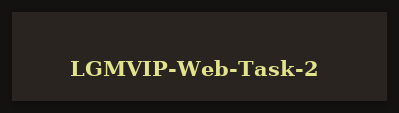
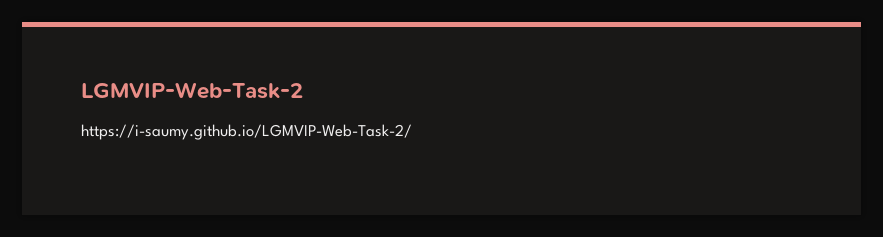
(319, 68) none -> [81,124,412,140] // https://i-saumy.github.io/LGMVIP-Web-Task-2/

